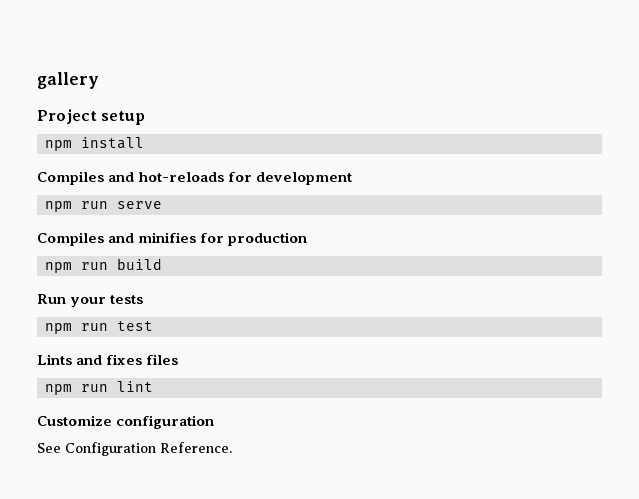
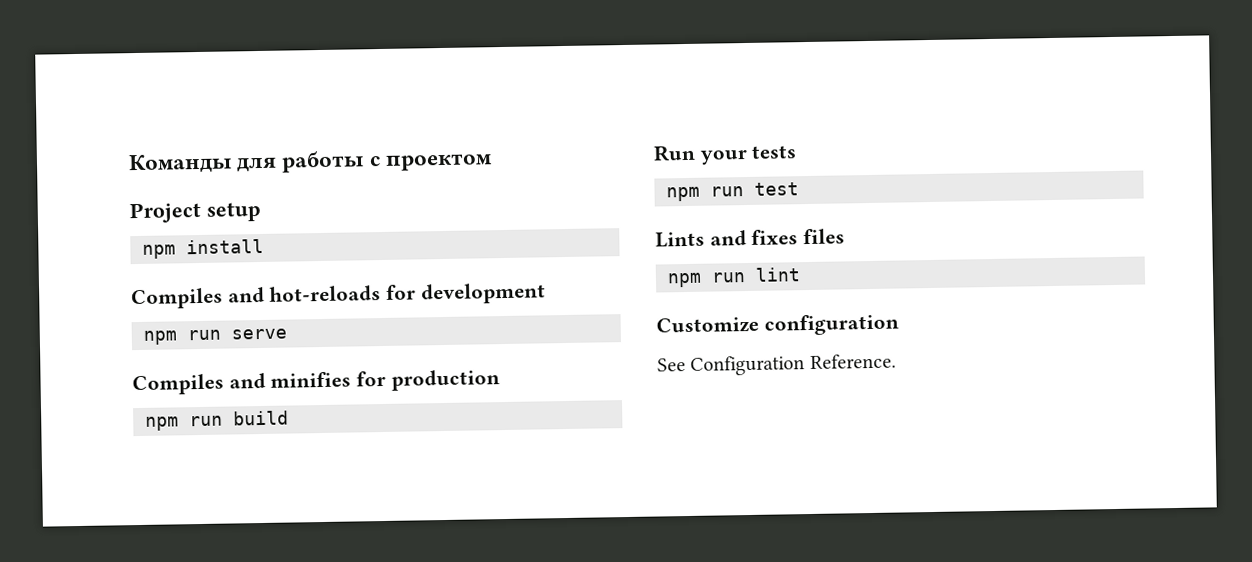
[37,72,99,89] gallery -> [128,150,493,175] Команды для работы с проектом

